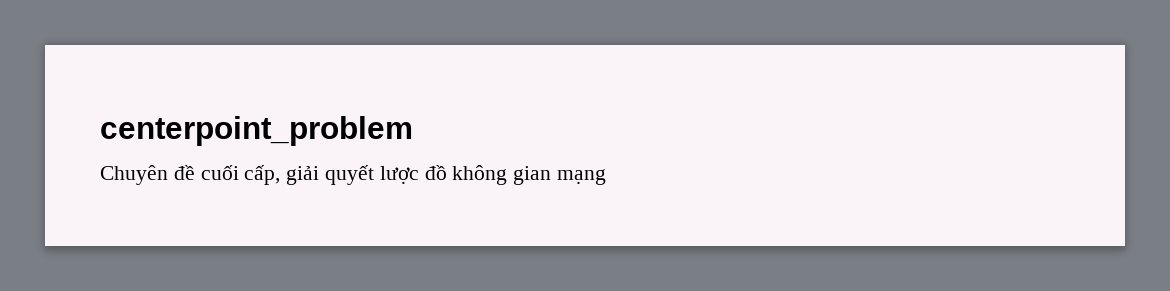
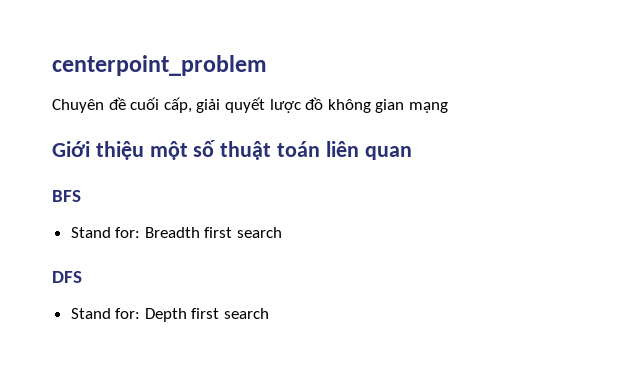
(607, 177) none -> [52,140,412,160] [52,190,81,202] [70,227,283,238] [52,271,82,283] [70,308,270,322] // Giới thiệu một số thuật toán liên quan // BFS // Stand for: Breadth first search // DFS // Stand for: Depth first search

